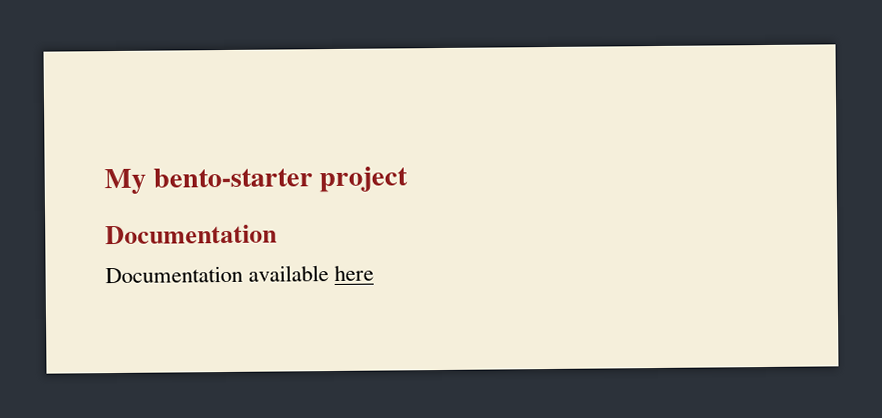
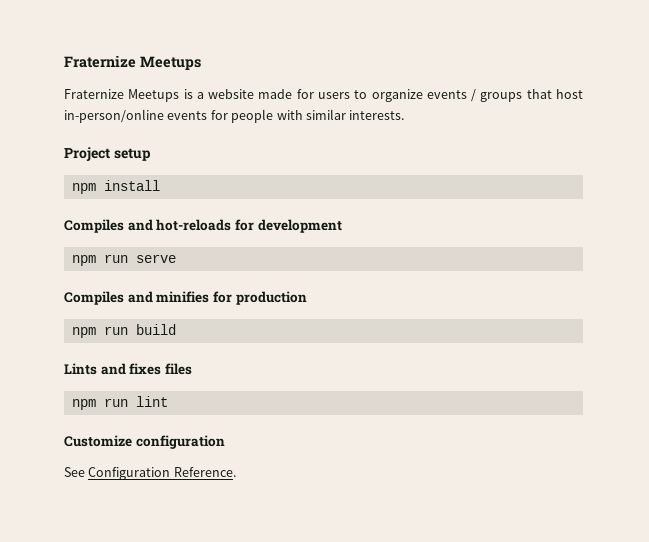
[104,166,409,195] [105,224,277,245] [105,264,375,284] My bento-starter project // Documentation // Documentation available here -> [64,55,201,70] [64,89,583,102] [64,109,405,123] [64,147,151,161] [71,180,160,194] [64,219,342,233] [71,254,176,266] [64,291,307,305] [71,324,176,338] [64,363,192,375] [71,396,168,410] [64,435,225,449] [64,467,236,480] Fraternize Meetups // Fraternize Meetups is a website made for users to organize events / groups that host in-person/online events for people with similar interests. // Project setup // npm install // Compiles and hot-reloads for development // npm run serve // Compiles and minifies for production // npm run build // Lints and fixes files // npm run lint // Customize configuration // See Configuration Reference.

